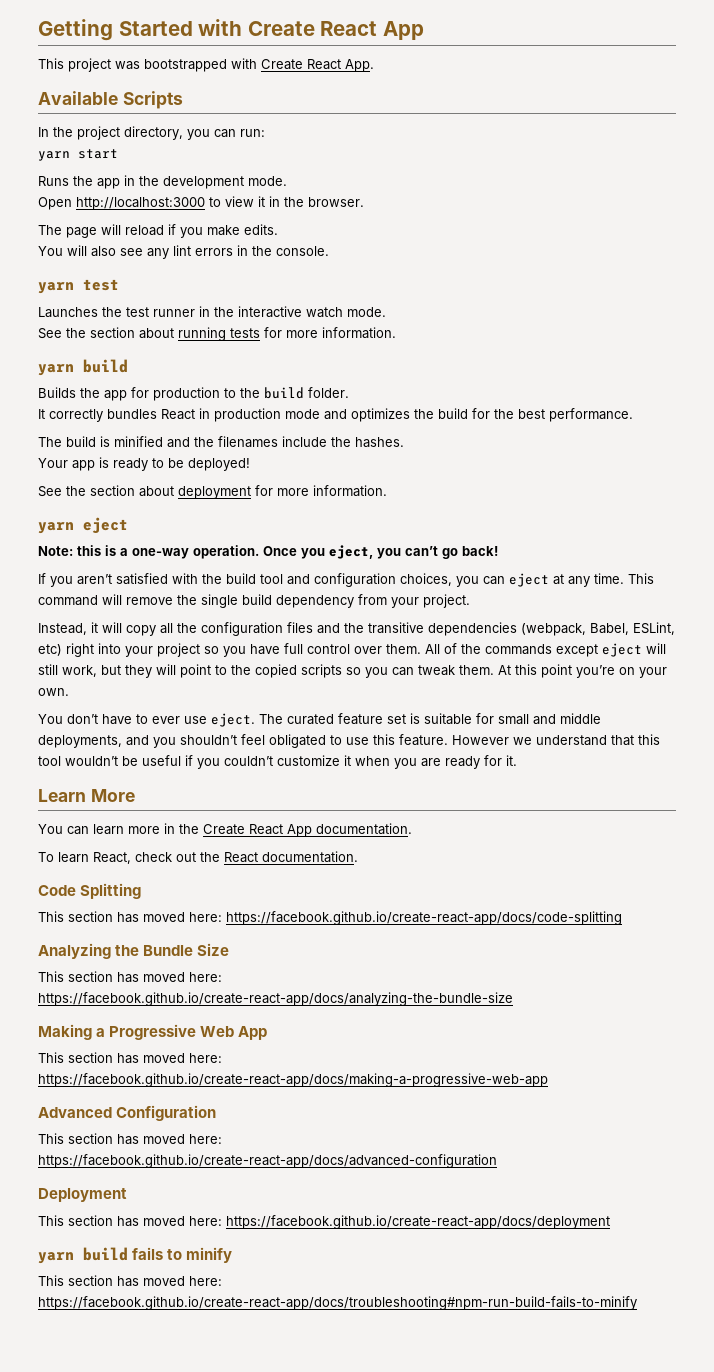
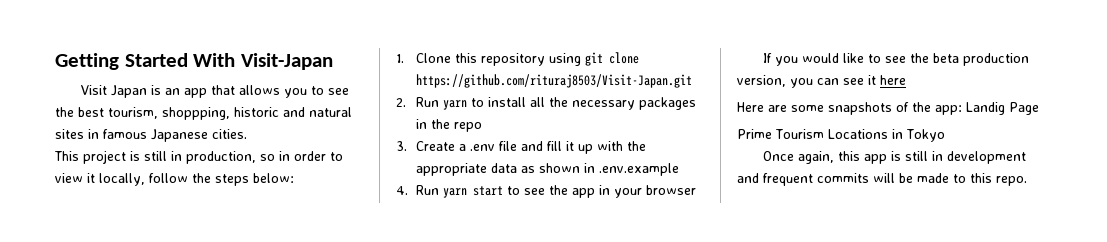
[198,19,424,40] [38,58,374,72] [38,91,183,109] [38,126,265,140] with Create React App // This project was bootstrapped with Create React App. // Available Scripts // In the project directory, you can run: // -> [193,53,333,70] [81,85,350,98] [55,107,352,120] [55,129,247,142] [54,150,343,164] [55,173,294,186] [396,52,640,66] [416,74,693,88] [396,97,697,110] [416,119,483,132] [396,141,647,154] [416,163,680,176] [396,185,440,195] With Visit-Japan // Visit Japan is an app that allows you to see the best tourism, shoppping, historic and natural sites in famous Japanese cities. // This project is still in production, so in order to view it locally, follow the steps below: // 1. Clone this repository using git clone https://github.com/rituraj8503/Visit-Japan.git // 2. Run yarn to install all the necessary packages in the repo // 3. Create a .env file and fill it up with the appropriate data as shown in .env.example // 4. Run
[38,176,69,186] // Runs -> [507,186,546,195] to see
[139,176,287,189] [38,196,364,210] [38,224,278,238] [38,245,329,259] [38,279,119,294] [38,306,386,318] [38,327,396,341] [38,359,128,376] [38,387,349,401] [38,408,633,422] [38,436,404,448] [38,457,250,471] [38,485,387,499] [38,517,128,534] [38,545,498,559] [38,573,654,587] [38,594,470,608] [38,622,675,636] [38,643,666,657] [38,664,667,678] [38,688,69,696] [38,713,601,727] [38,734,660,748] [38,755,517,769] [38,789,135,802] [38,823,412,837] [38,851,358,864] [38,883,142,899] [38,911,622,925] [38,943,230,959] [38,971,222,983] [38,992,513,1006] [38,1024,268,1040] [38,1052,222,1064] [38,1073,548,1087] [38,1105,217,1121] [38,1133,222,1145] [38,1154,497,1168] [38,1188,127,1202] [38,1215,610,1229] [38,1247,233,1264] [38,1275,222,1287] [38,1296,637,1310] the development mode. // Open http://localhost:3000 to view it in the browser. // The page will reload if you make edits. // You will also see any lint errors in the console. // yarn test // Launches the test runner in the interactive watch mode. // See the section about running tests for more information. // yarn build // Builds the app for production to the build folder. // It correctly bundles React in production mode and optimizes the build for the best performance. // The build is minified and the filenames include the hashes. // Your app is ready to be deployed! // See the section about deployment for more information. // yarn eject // Note: this is a one-way operation. Once you eject, you can’t go back! // If you aren’t satisfied with the build tool and configuration choices, you can eject at any time. This command will remove the single build dependency from your project. // Instead, it will copy all the configuration files and the transitive dependencies (webpack, Babel, ESLint, etc) right into your project so you have full control over them. All of the commands except eject will still work, but they will point to the copied scripts so you can tweak them. At this point you’re on your own. // You don’t have to ever use eject. The curated feature set is suitable for small and middle deployments, and you shouldn’t feel obligated to use this feature. However we understand that this tool wouldn’t be useful if you couldn’t customize it when you are ready for it. // Learn More // You can learn more in the Create React App documentation. // To learn React, check out the React documentation. // Code Splitting // This section has moved here: https://facebook.github.io/create-react-app/docs/code-splitting // Analyzing the Bundle Size // This section has moved here: https://facebook.github.io/create-react-app/docs/analyzing-the-bundle-size // Making a Progressive Web App // This section has moved here: https://facebook.github.io/create-react-app/docs/making-a-progressive-web-app // Advanced Configuration // This section has moved here: https://facebook.github.io/create-react-app/docs/advanced-configuration // Deployment // This section has moved here: https://facebook.github.io/create-react-app/docs/deployment // yarn build fails to minify // This section has moved here: https://facebook.github.io/create-react-app/docs/troubleshooting#npm-run-build-fails-to-minify -> [614,185,697,198] [763,53,1030,66] [737,75,906,88] [737,102,1039,115] [737,129,945,142] [763,151,1027,164] [737,173,1027,186] your browser // If you would like to see the beta production version, you can see it here // Here are some snapshots of the app: Landig Page // Prime Tourism Locations in Tokyo // Once again, this app is still in development and frequent commits will be made to this repo.

